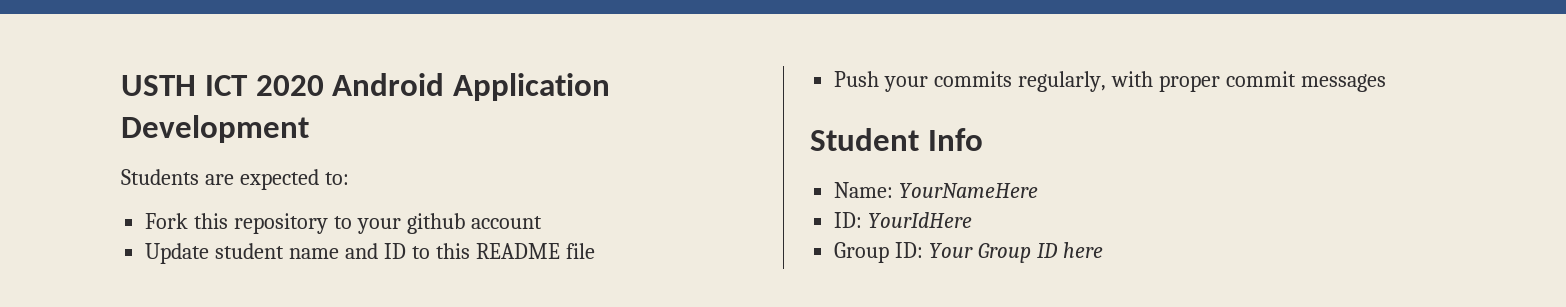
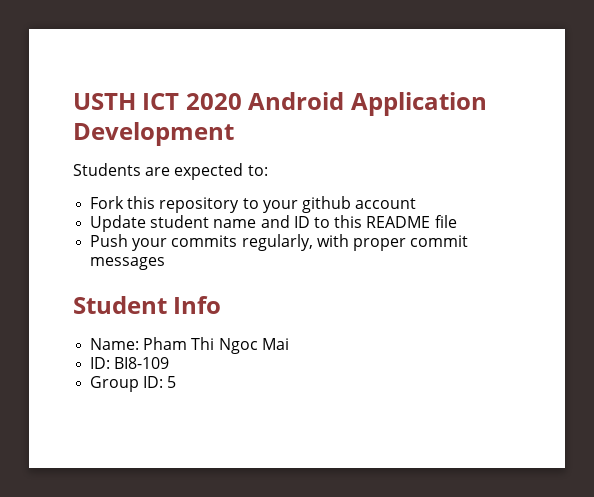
[899,183,1039,198] [834,212,973,228] YourNameHere // ID: YourIdHere -> [143,337,289,354] [90,357,170,369] Pham Thi Ngoc Mai // ID: BI8-109
[929,242,1103,263] Your Group ID here -> [167,376,177,388] 5

